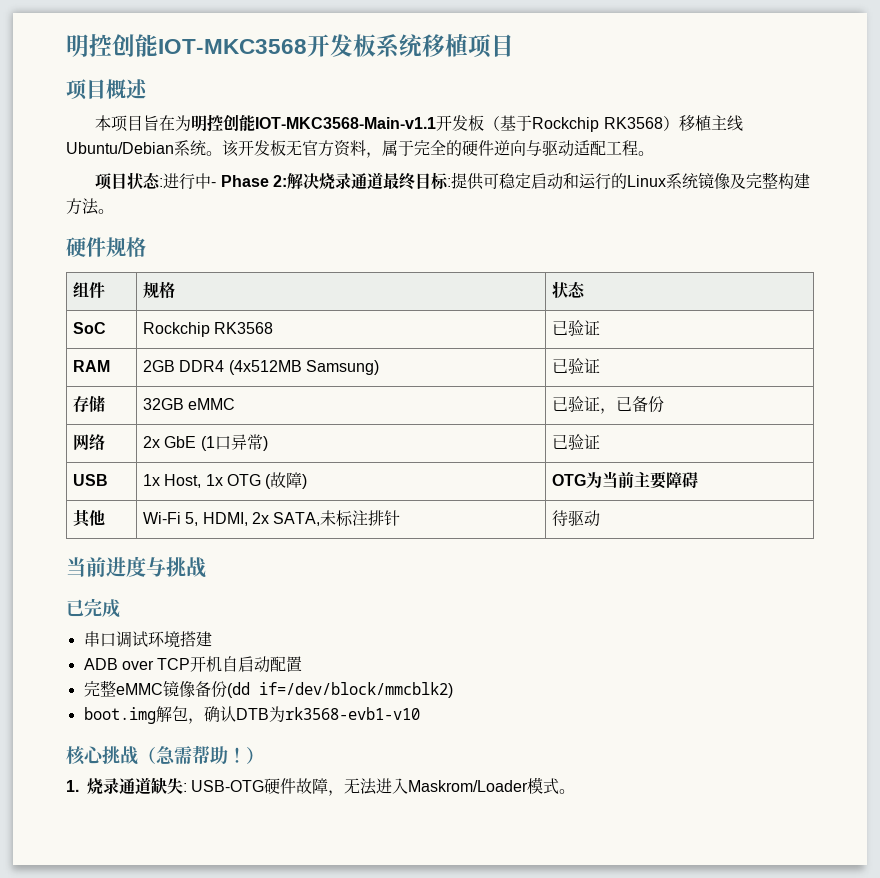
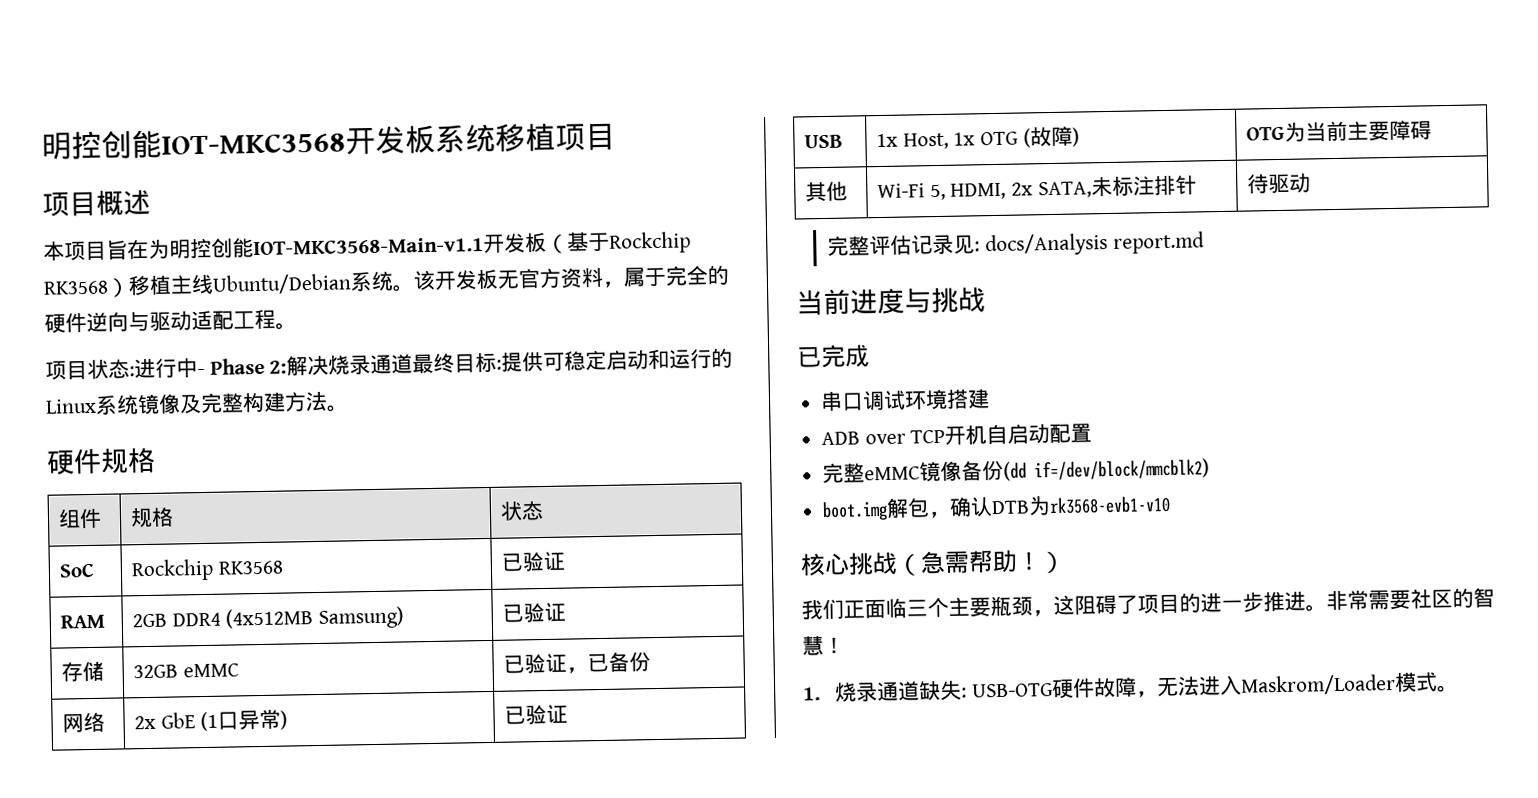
(600, 518) none -> [827,231,1205,257] // 完整评估记录见: docs/Analysis report.md
(264, 755) none -> [801,587,1495,620] [802,636,845,656] // 我们正面临三个主要瓶颈，这阻碍了项目的进一步推进。非常需要社区的智慧！

